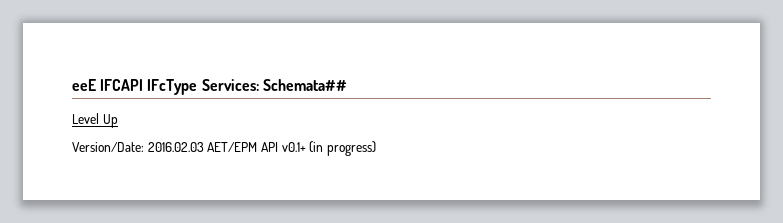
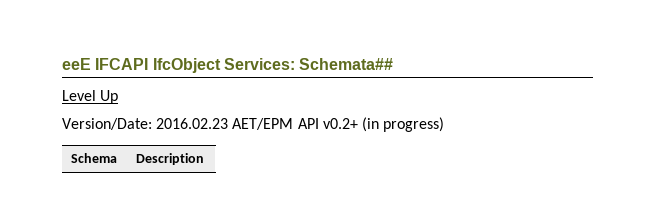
[147,79,198,95] IFcType -> [152,58,221,73] IfcObject
[147,142,204,152] 2016.02.03 -> [156,118,229,129] 2016.02.23
[281,142,306,152] v0.1+ -> [322,118,358,129] v0.2+
(376, 148) none -> [71,153,118,163] [136,153,205,165] // Schema | Description

